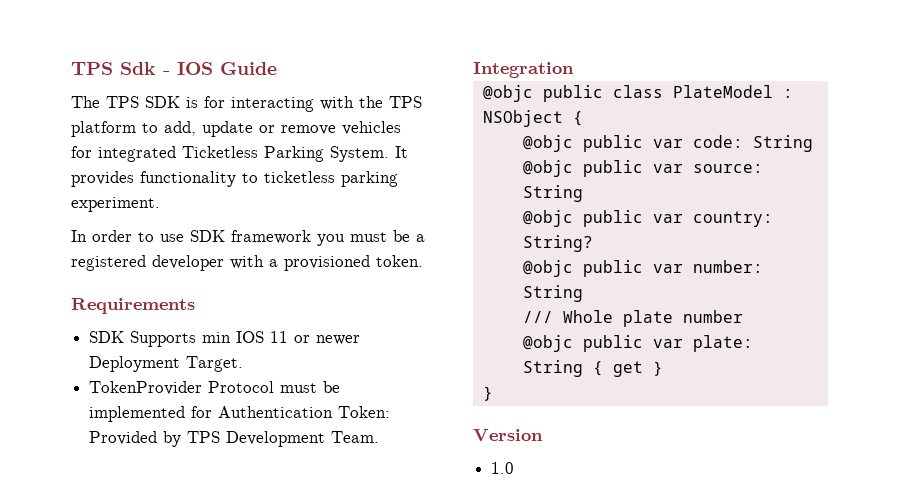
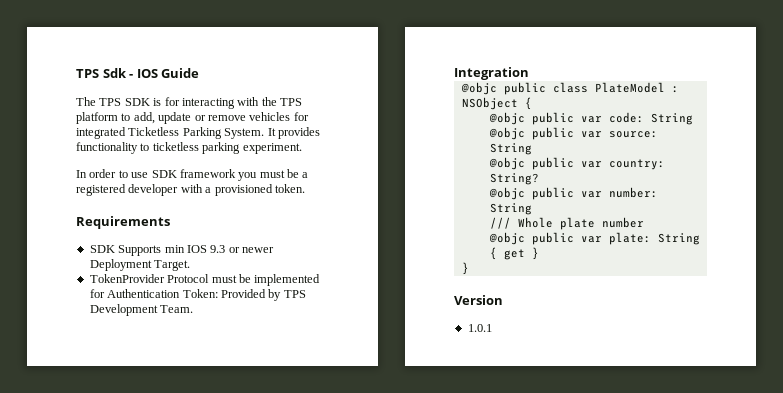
[270,331,289,343] 11 -> [210,245,226,253] 9.3
[491,462,515,474] 1.0 -> [467,324,492,332] 1.0.1

